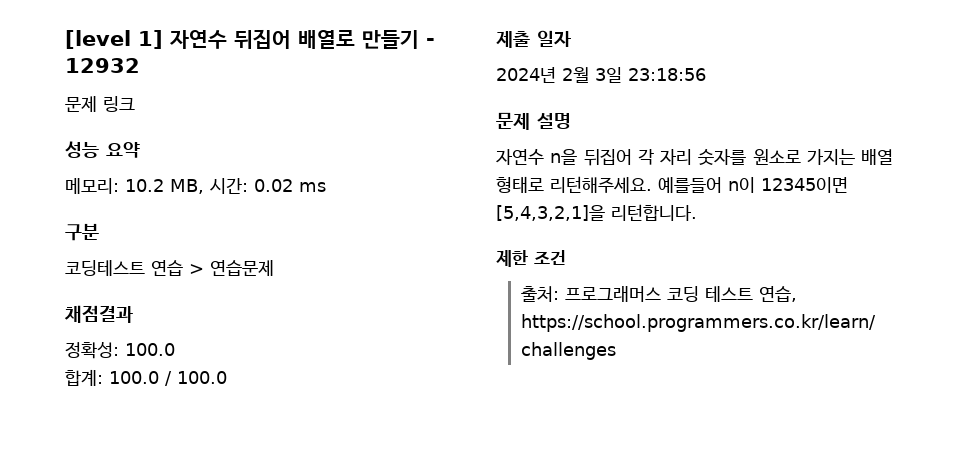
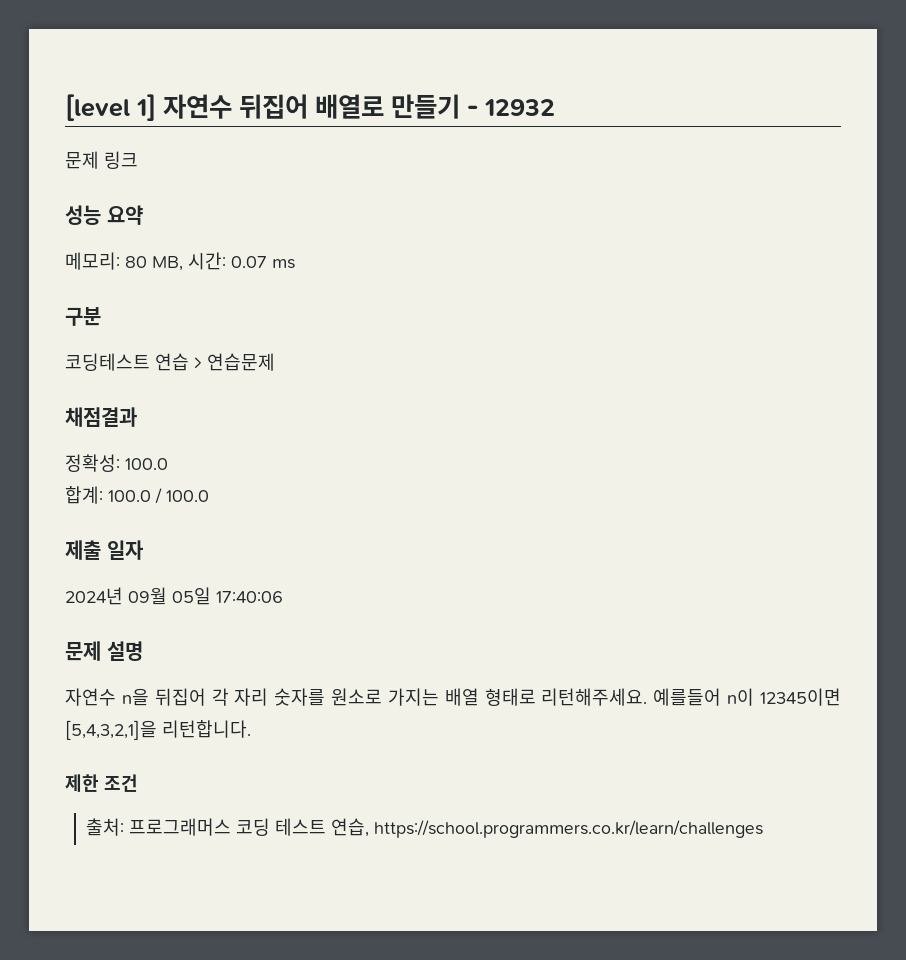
[125,179,164,192] 10.2 -> [125,256,147,268] 80
[254,179,293,192] 0.02 -> [231,256,267,268] 0.07
[562,67,706,83] 2월 3일 23:18:56 -> [128,587,283,605] 09월 05일 17:40:06

